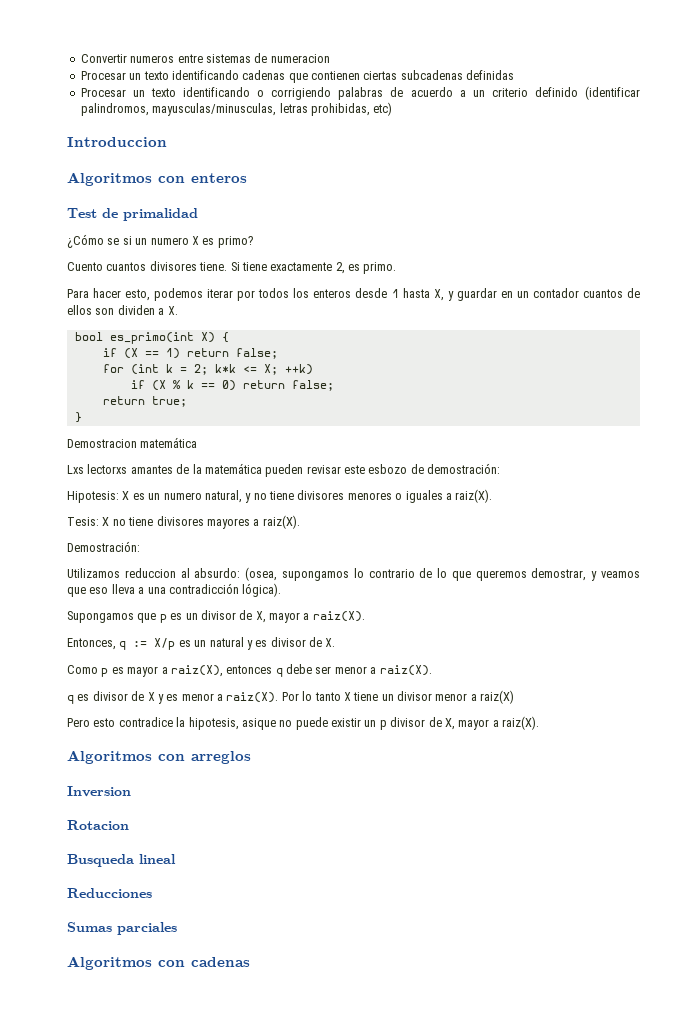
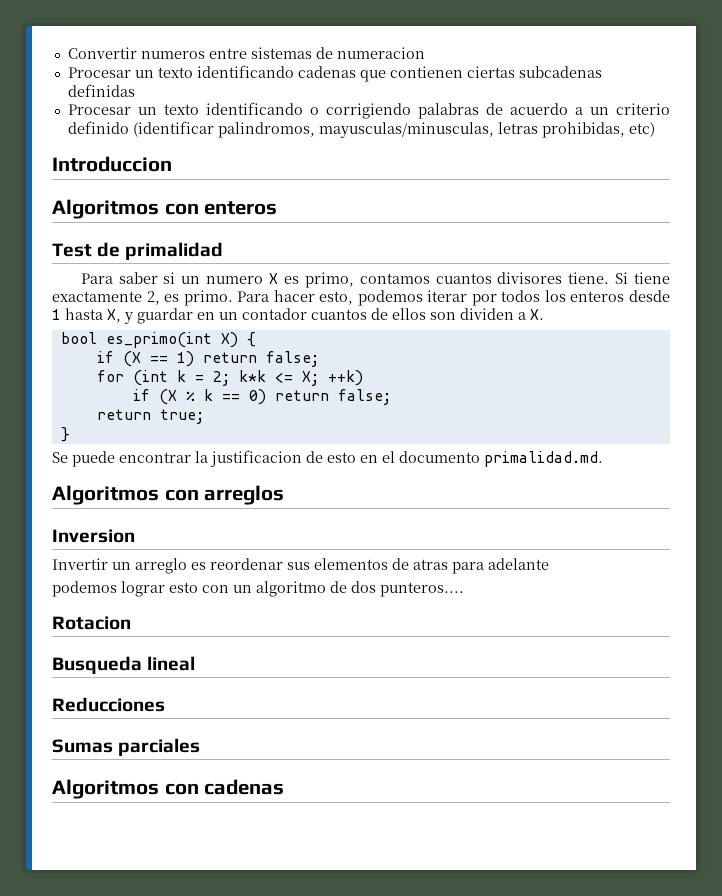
[67,234,120,248] ¿Cómo se -> [80,272,158,284] Para saber
[217,236,253,248] [67,262,103,271] primo? // Cuento -> [304,272,430,288] primo, contamos
(397, 268) // -> (233, 298) none
[67,437,198,448] [67,463,501,477] [67,489,493,503] [67,515,300,529] [67,541,140,552] [67,567,640,581] [67,583,282,597] [67,610,365,623] [67,637,336,650] [67,664,432,677] [67,690,515,704] [67,716,539,730] [67,750,251,764] [67,786,131,797] Demostracion matemática // Lxs lectorxs amantes de la matemática pueden revisar este esbozo de demostración: // Hipotesis: X es un numero natural, y no tiene divisores menores o iguales a raiz(X). // Tesis: X no tiene divisores mayores a raiz(X). // Demostración: // Utilizamos reduccion al absurdo: (osea, supongamos lo contrario de lo que queremos demostrar, y veamos que eso lleva a una contradicción lógica). // Supongamos que p es un divisor de X, mayor a raiz(X). // Entonces, q := X/p es un natural y es divisor de X. // Como p es mayor a raiz(X), entonces q debe ser menor a raiz(X). // q es divisor de X y es menor a raiz(X). Por lo tanto X tiene un divisor menor a raiz(X) // Pero esto contradice la hipotesis, asique no puede existir un p divisor de X, mayor a raiz(X). // Algoritmos con arreglos // Inversion -> [52,450,603,467] [52,485,285,505] [52,529,135,543] [52,558,549,574] [52,581,464,597] Se puede encontrar la justificacion de esto en el documento primalidad.md. // Algoritmos con arreglos // Inversion // Invertir un arreglo es reordenar sus elementos de atras para adelante // podemos lograr esto con un algoritmo de dos punteros....

